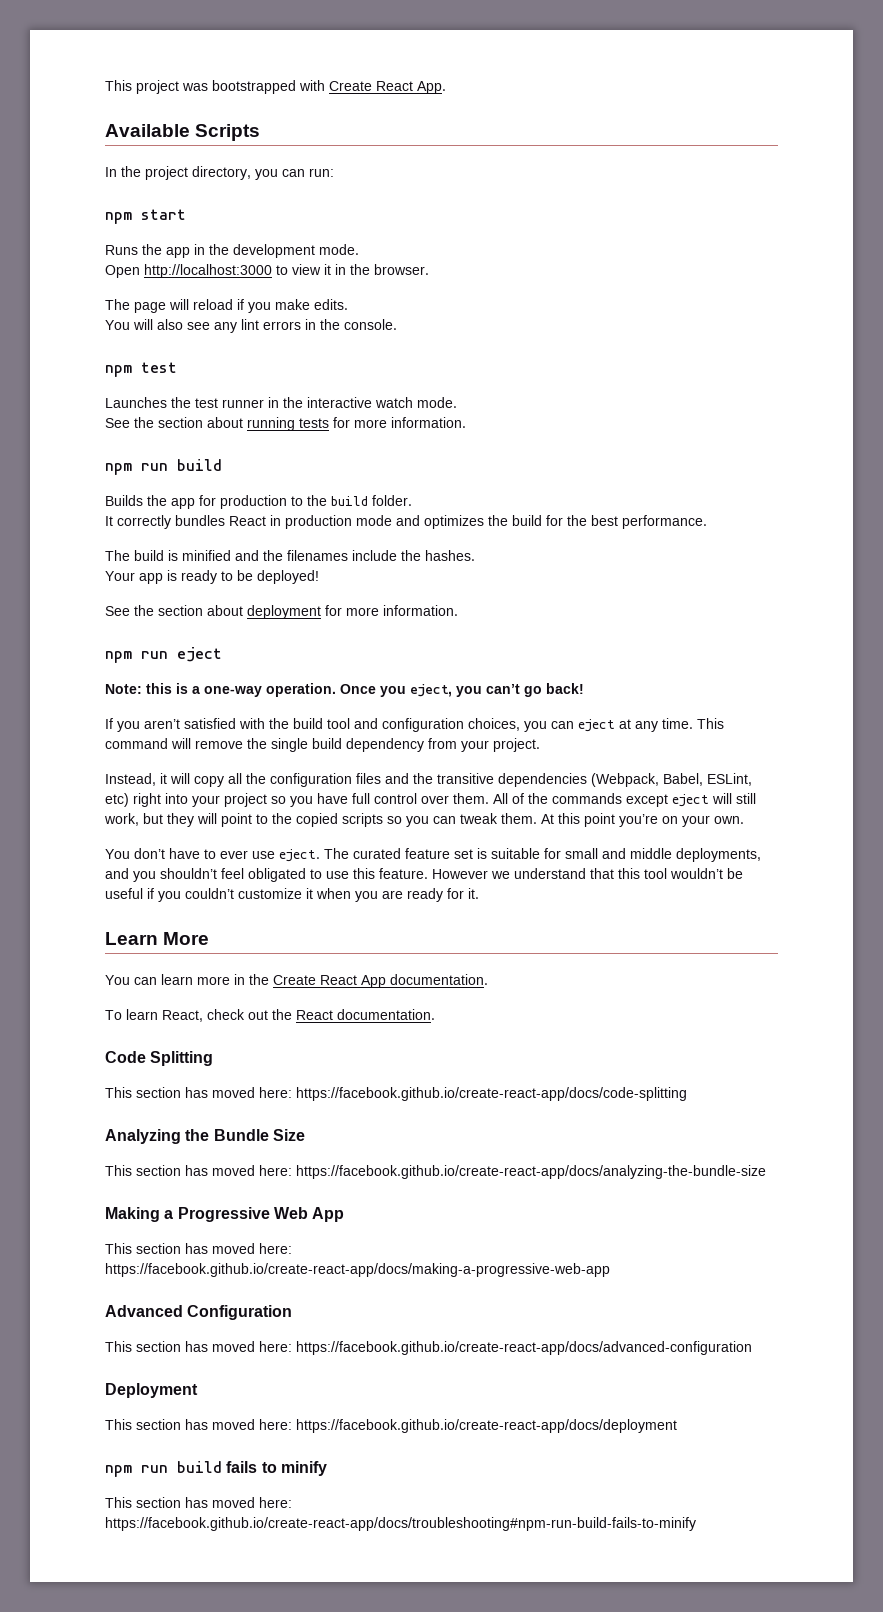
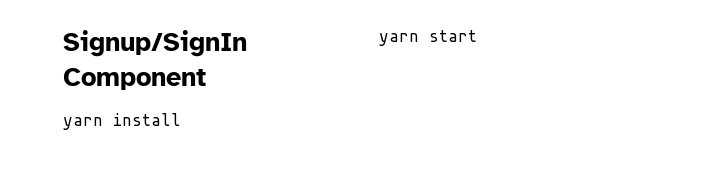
[105,80,446,94] [105,124,261,141] [105,166,334,180] [105,209,186,224] [105,244,359,258] [105,264,429,278] [105,299,348,313] [105,319,397,333] [105,362,177,377] [105,397,457,408] [105,417,466,431] [105,459,222,475] [105,495,412,509] [105,515,707,529] [105,550,475,561] [105,570,319,584] [105,605,458,619] [105,647,222,663] [105,683,584,697] [105,718,724,732] [105,738,540,752] [105,773,752,787] [105,793,756,807] [104,813,744,827] [105,848,761,862] [105,868,743,882] [105,888,479,902] [105,932,210,945] [105,974,488,988] [105,1009,435,1022] [105,1051,214,1066] [105,1087,687,1101] [105,1129,305,1144] [105,1165,766,1179] [105,1207,345,1222] [105,1243,292,1254] [105,1263,610,1277] [105,1305,293,1320] [105,1341,752,1355] [105,1383,198,1398] [105,1419,677,1433] [105,1461,327,1477] [105,1497,292,1508] [105,1517,696,1531] This project was bootstrapped with Create React App. // Available Scripts // In the project directory, you can run: // npm start // Runs the app in the development mode. // Open http://localhost:3000 to view it in the browser. // The page will reload if you make edits. // You will also see any lint errors in the console. // npm test // Launches the test runner in the interactive watch mode. // See the section about running tests for more information. // npm run build // Builds the app for production to the build folder. // It correctly bundles React in production mode and optimizes the build for the best performance. // The build is minified and the filenames include the hashes. // Your app is ready to be deployed! // See the section about deployment for more information. // npm run eject // Note: this is a one-way operation. Once you eject, you can’t go back! // If you aren’t satisfied with the build tool and configuration choices, you can eject at any time. This command will remove the single build dependency from your project. // Instead, it will copy all the configuration files and the transitive dependencies (Webpack, Babel, ESLint, etc) right into your project so you have full control over them. All of the commands except eject will still work, but they will point to the copied scripts so you can tweak them. At this point you’re on your own. // You don’t have to ever use eject. The curated feature set is suitable for small and middle deployments, and you shouldn’t feel obligated to use this feature. However we understand that this tool wouldn’t be useful if you couldn’t customize it when you are ready for it. // Learn More // You can learn more in the Create React App documentation. // To learn React, check out the React documentation. // Code Splitting // This section has moved here: https://facebook.github.io/create-react-app/docs/code-splitting // Analyzing the Bundle Size // This section has moved here: https://facebook.github.io/create-react-app/docs/analyzing-the-bundle-size // Making a Progressive Web App // This section has moved here: https://facebook.github.io/create-react-app/docs/making-a-progressive-web-app // Advanced Configuration // This section has moved here: https://facebook.github.io/create-react-app/docs/advanced-configuration // Deployment // This section has moved here: https://facebook.github.io/create-react-app/docs/deployment // npm run build fails to minify // This section has moved here: https://facebook.github.io/create-react-app/docs/troubleshooting#npm-run-build-fails-to-minify -> [63,30,247,57] [63,68,206,90] [63,113,181,130] [379,30,477,46] Signup/SignIn Component // yarn install // yarn start

